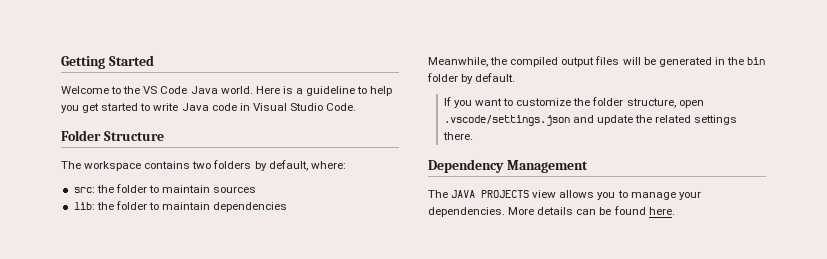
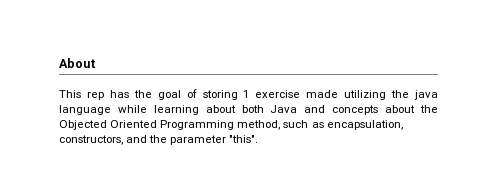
[61,55,154,69] [61,86,393,96] [61,103,357,113] [61,130,164,141] [61,160,346,171] [73,184,257,193] [73,201,288,212] [428,56,766,67] [427,73,516,84] [443,97,704,108] [443,115,738,126] [442,132,473,140] [428,159,588,173] [428,190,701,200] [428,206,675,217] Getting Started // Welcome to the VS Code Java world. Here is a guideline to help you get started to write Java code in Visual Studio Code. // Folder Structure // The workspace contains two folders by default, where: // src: the folder to maintain sources // lib: the folder to maintain dependencies // Meanwhile, the compiled output files will be generated in the bin folder by default. // If you want to customize the folder structure, open .vscode/settings.json and update the related settings there. // Dependency Management // The JAVA PROJECTS view allows you to manage your dependencies. More details can be found here. -> [59,58,96,68] [59,89,439,100] [59,105,438,115] [59,120,403,130] [59,135,259,145] About // This rep has the goal of storing 1 exercise made utilizing the java language while learning about both Java and concepts about the Objected Oriented Programming method, such as encapsulation, constructors, and the parameter "this".

